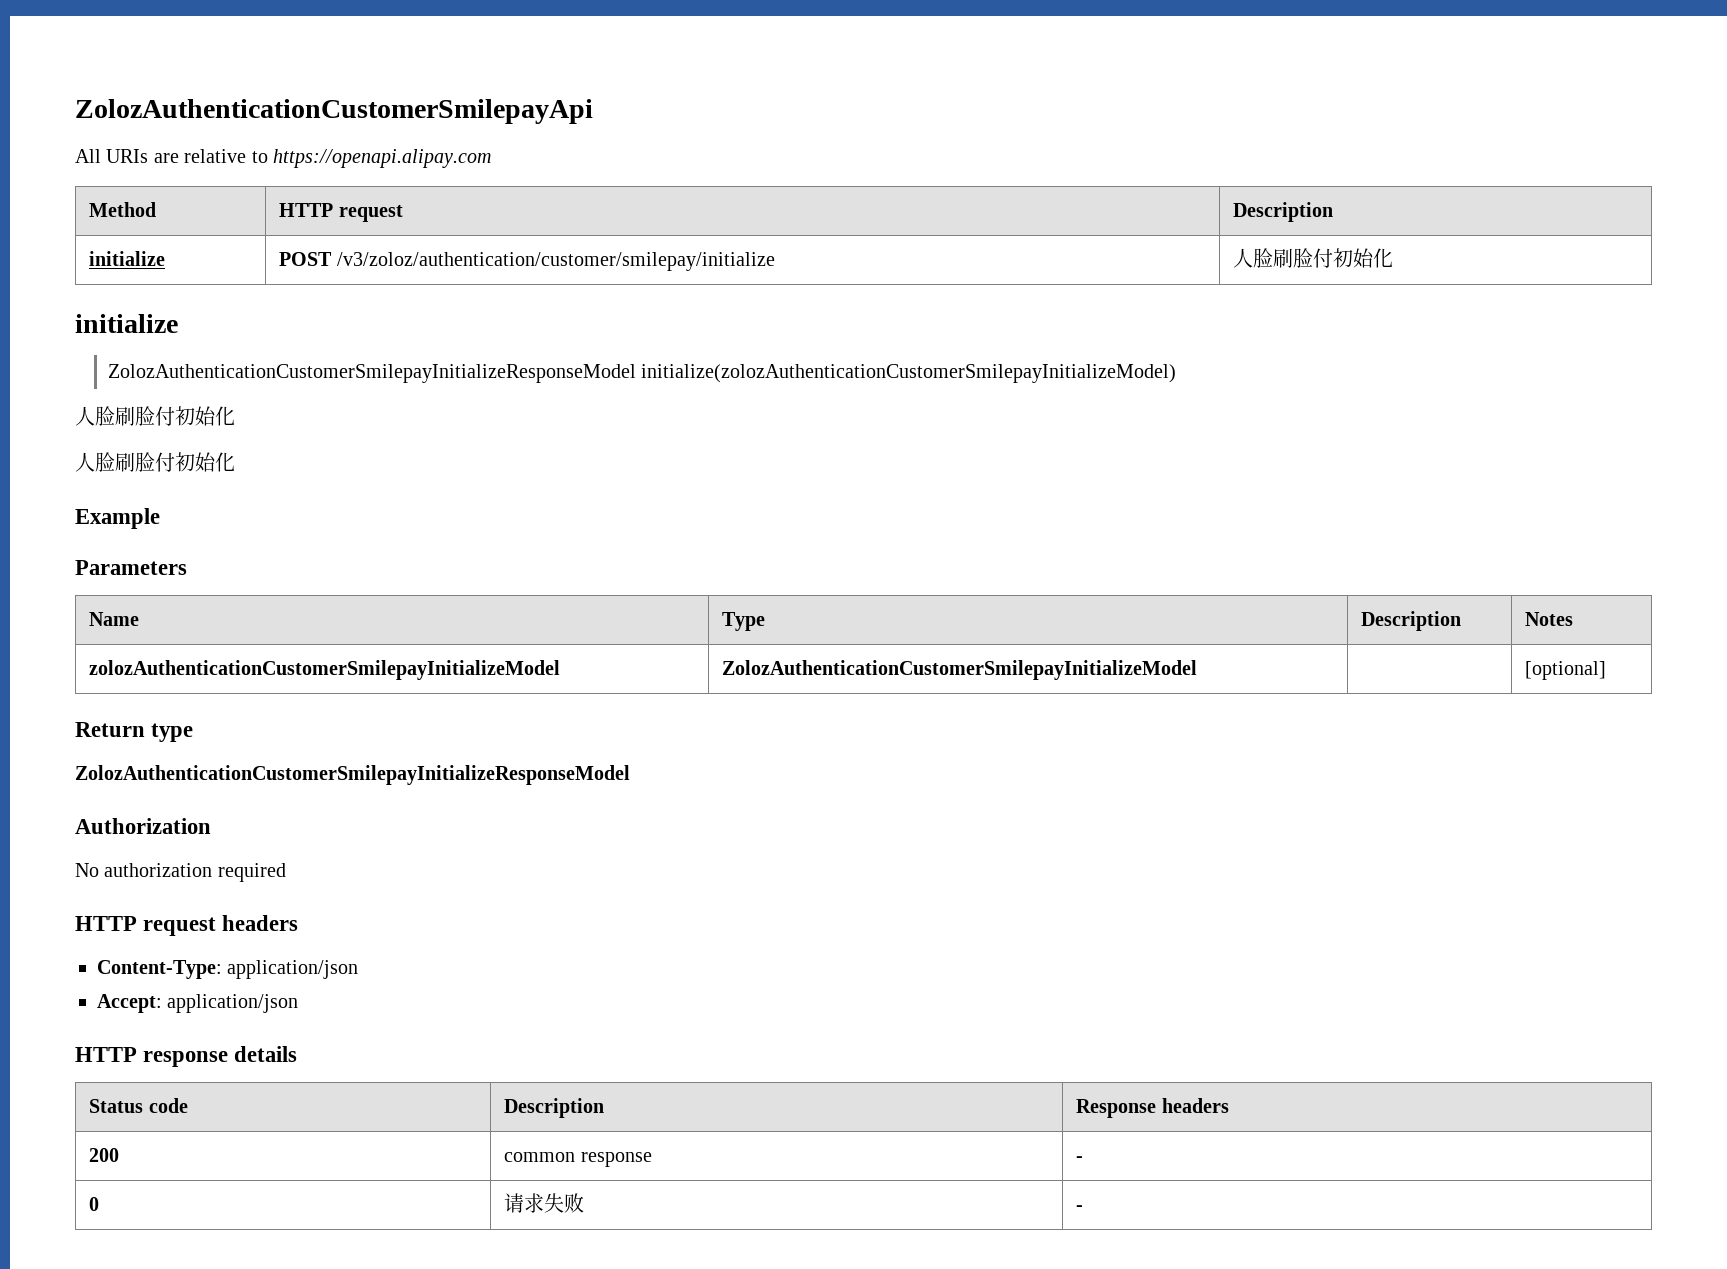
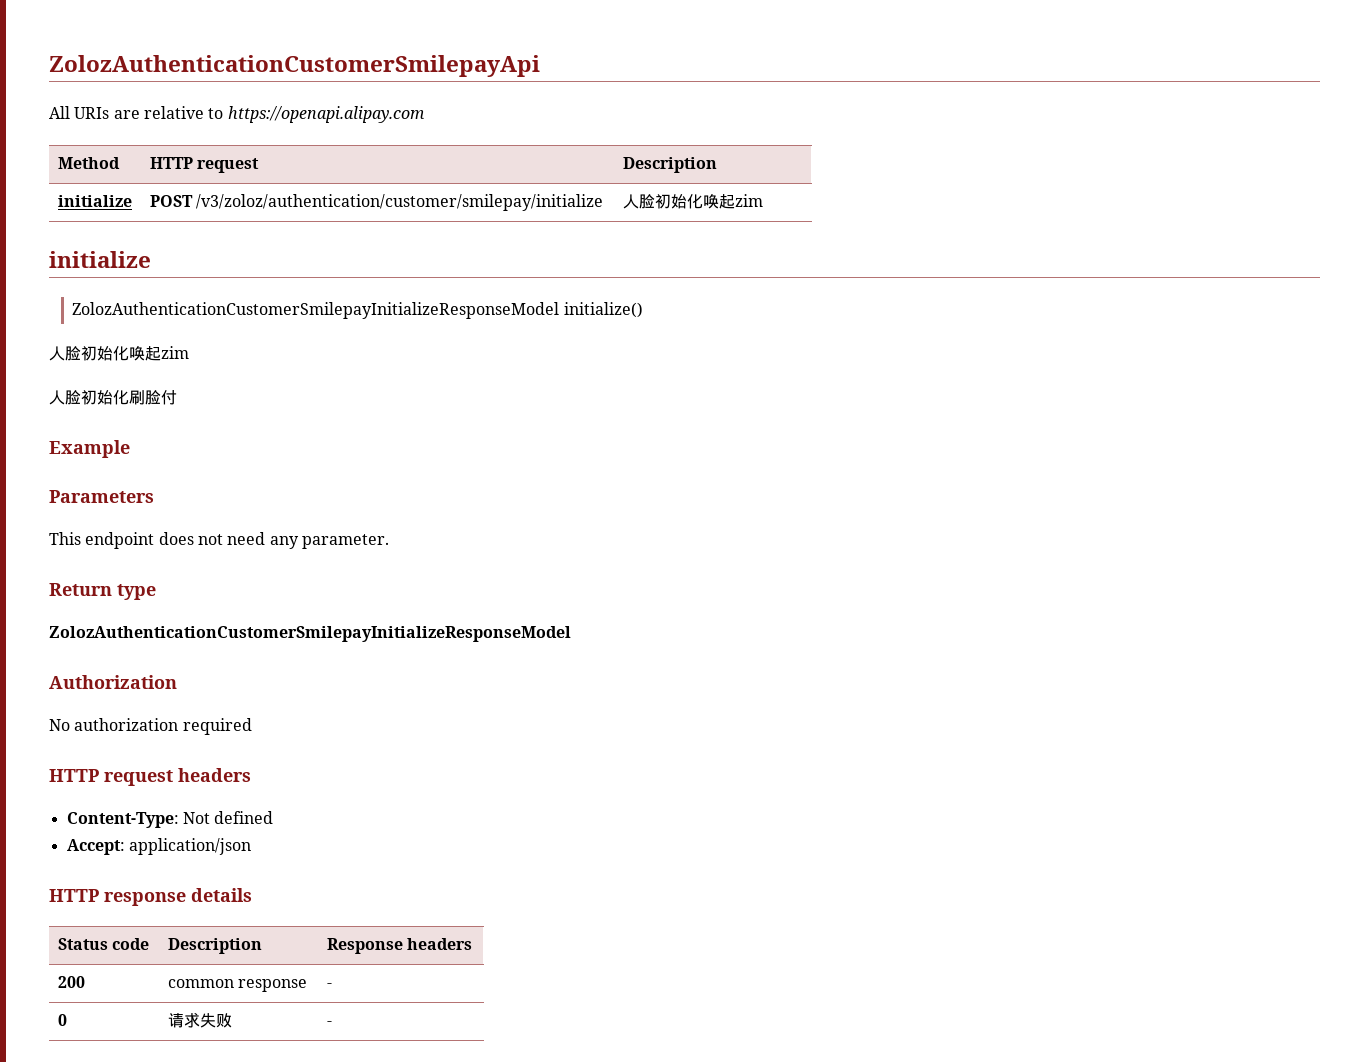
[1273,248,1394,268] 刷脸付初始化 -> [654,194,763,209] 初始化唤起zim
[641,364,1177,383] [75,406,235,426] [75,452,235,472] [75,508,160,529] [75,560,187,575] [89,612,140,626] [722,612,766,631] [1361,611,1462,631] [1525,612,1574,626] [89,660,561,680] [722,660,1198,680] [1525,661,1607,680] initialize(zolozAuthenticationCustomerSmilepayInitializeModel) // 人脸刷脸付初始化 // 人脸刷脸付初始化 // Example // Parameters // Name | Type | Description | Notes // zolozAuthenticationCustomerSmilepayInitializeModel | ZolozAuthenticationCustomerSmilepayInitializeModel | | [optional] -> [563,302,643,318] [49,346,189,361] [49,390,177,405] [49,440,130,458] [49,490,154,503] [49,532,389,549] initialize() // 人脸初始化唤起zim // 人脸初始化刷脸付 // Example // Parameters // This endpoint does not need any parameter.
[227,960,359,979] application/json -> [182,811,274,824] Not defined

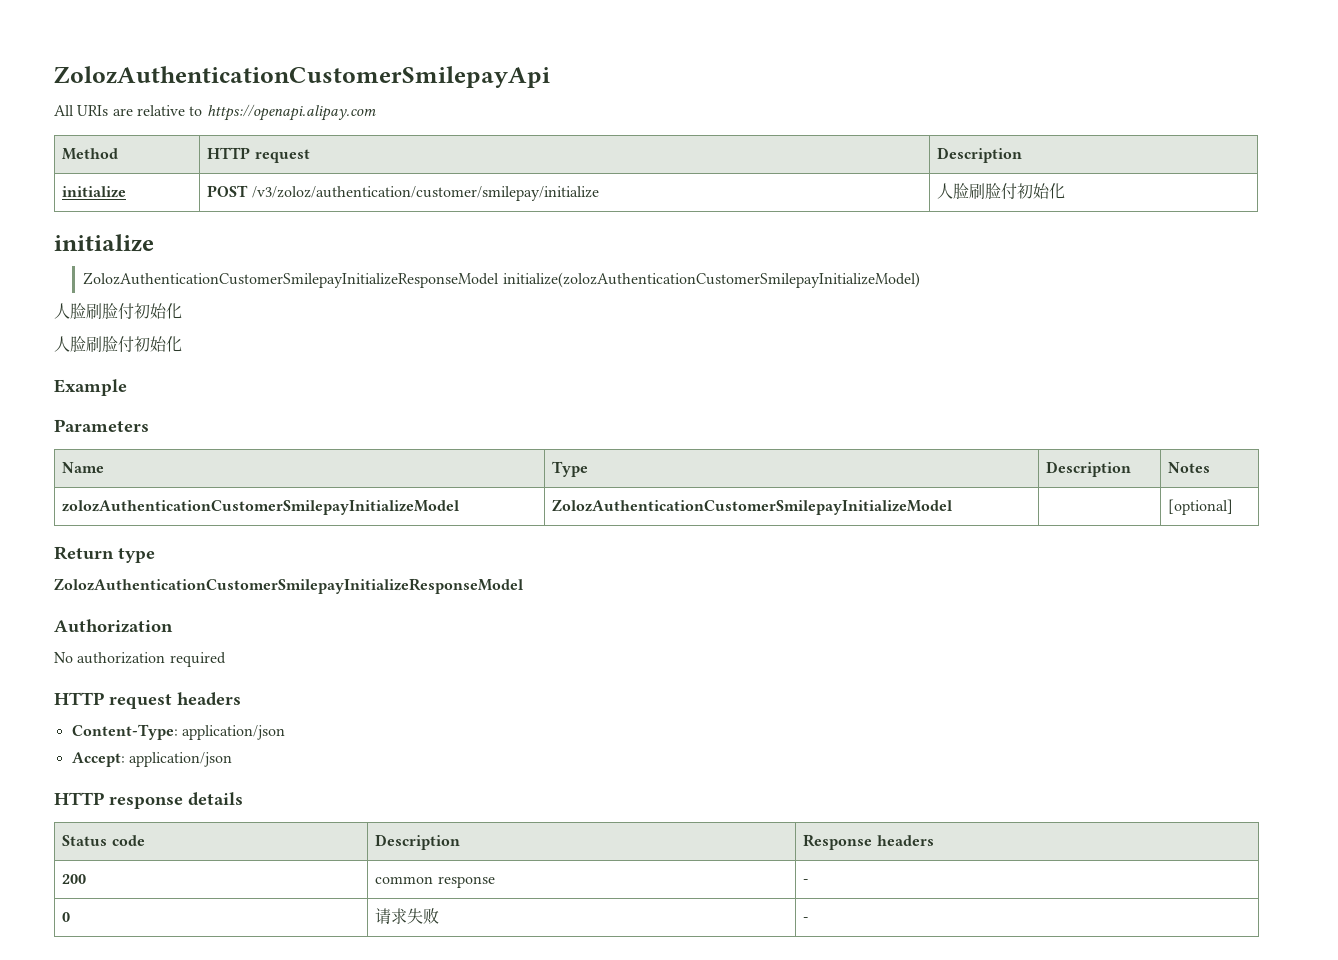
[654,194,763,209] 初始化唤起zim -> [969,183,1066,200] 刷脸付初始化
[563,302,643,318] [49,346,189,361] [49,390,177,405] initialize() // 人脸初始化唤起zim // 人脸初始化刷脸付 -> [502,272,920,288] [54,303,182,320] [54,336,182,353] initialize(zolozAuthenticationCustomerSmilepayInitializeModel) // 人脸刷脸付初始化 // 人脸刷脸付初始化
[49,532,389,549] // This endpoint does not need any parameter. -> [62,462,105,473] [552,461,589,477] [1046,461,1132,477] [1168,462,1211,473] [62,500,460,515] [552,499,953,515] [1168,499,1234,515] // Name | Type | Description | Notes // zolozAuthenticationCustomerSmilepayInitializeModel | ZolozAuthenticationCustomerSmilepayInitializeModel | | [optional]
[182,811,274,824] Not defined -> [181,725,285,740] application/json

